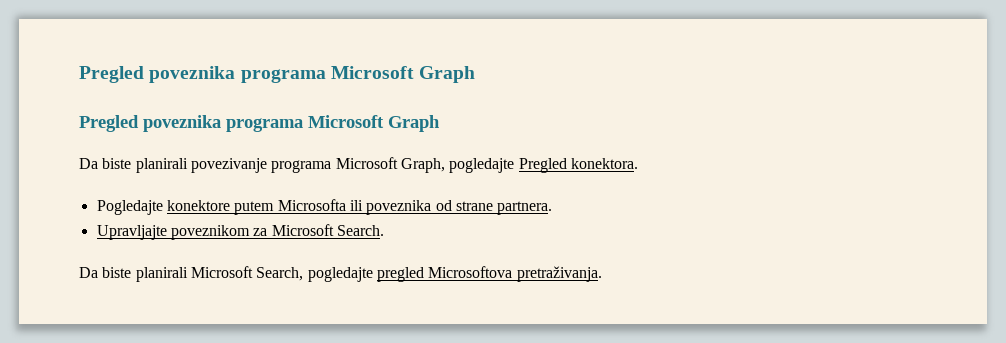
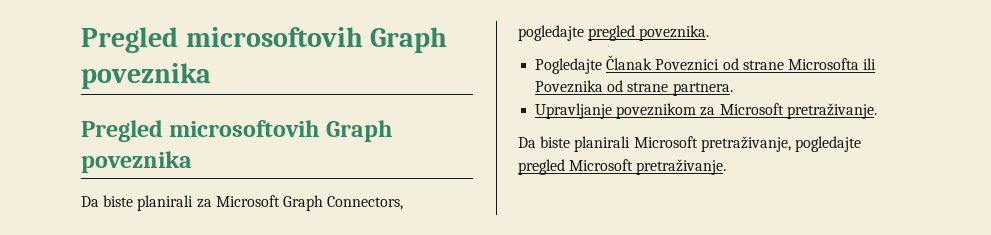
[79,66,476,83] [79,115,440,132] [79,157,638,173] [96,200,275,215] Pregled poveznika programa Microsoft Graph // Pregled poveznika programa Microsoft Graph // Da biste planirali povezivanje programa Microsoft Graph, pogledajte Pregled konektora. // Pogledajte konektore putem -> [81,27,448,53] [81,63,211,89] [81,120,392,142] [81,151,192,173] [81,195,404,211] [518,25,710,41] [535,55,784,74] Pregled microsoftovih Graph poveznika // Pregled microsoftovih Graph poveznika // Da biste planirali za Microsoft Graph Connectors, pogledajte pregled poveznika. // Pogledajte Članak Poveznici od strane
[366,200,432,215] poveznika -> [535,80,604,93] Poveznika
[96,225,167,240] Upravljajte -> [535,103,613,119] Upravljanje
[336,225,384,236] Search. -> [786,103,877,119] pretraživanje.
[256,266,602,282] Search, pogledajte pregled Microsoftova pretraživanja. -> [700,136,861,152] [518,159,727,175] pretraživanje, pogledajte pregled Microsoft pretraživanje.

